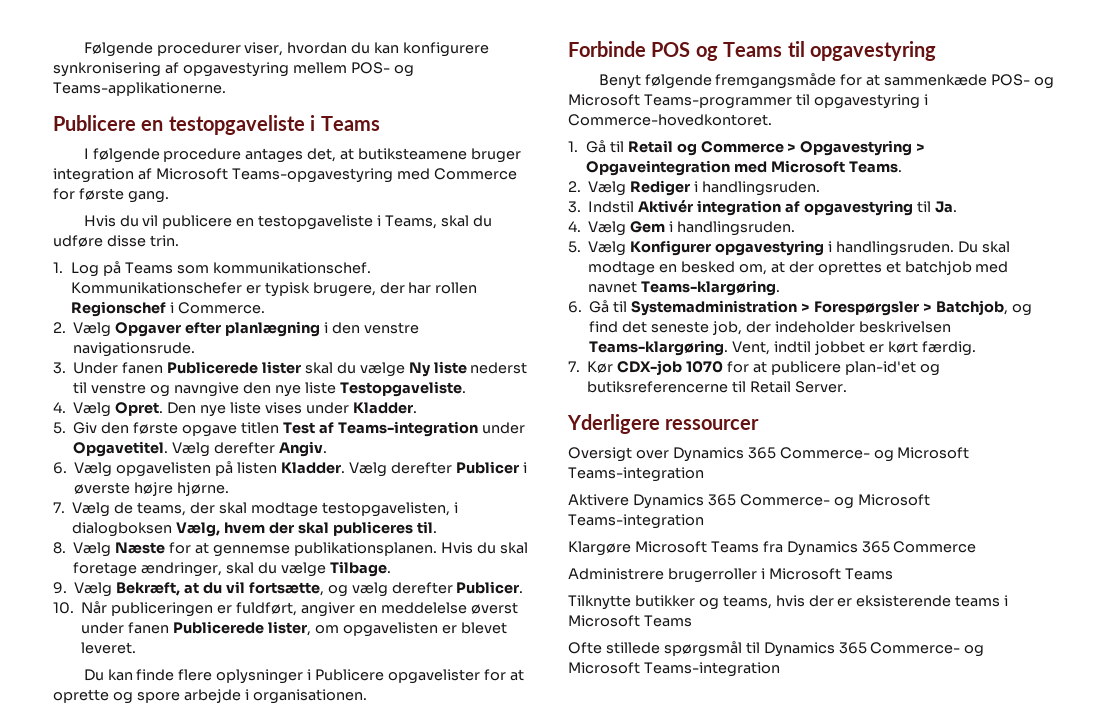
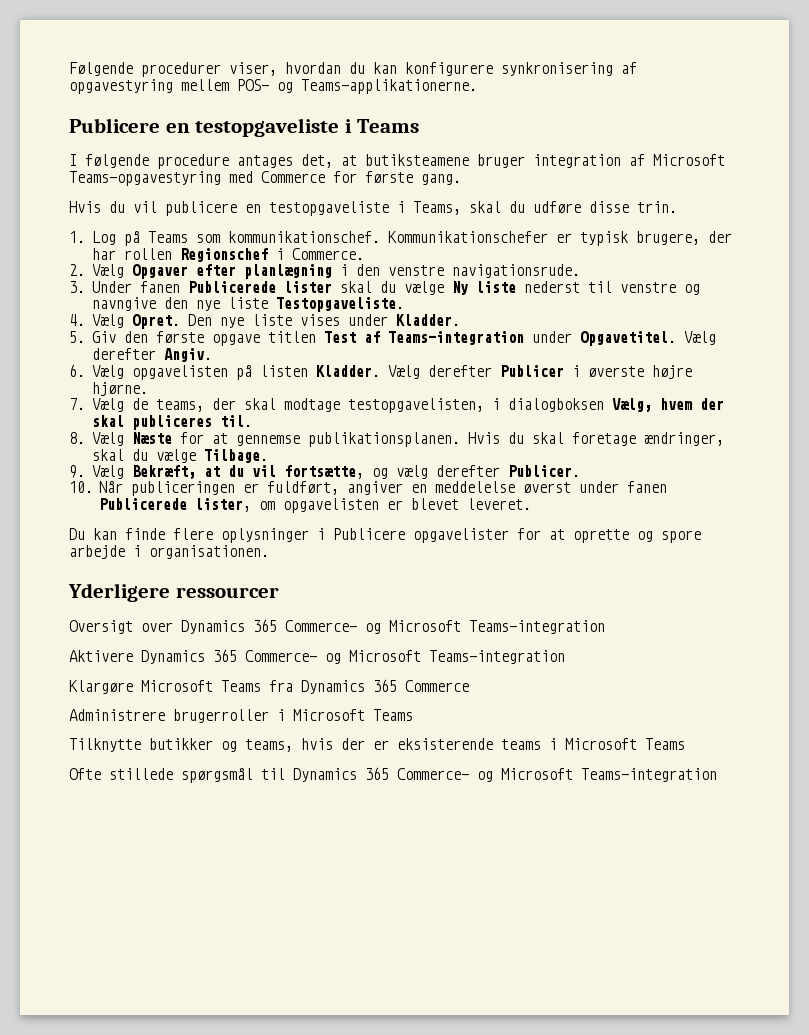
[568,41,936,61] [598,73,1055,89] [568,94,928,109] [568,114,772,126] [568,140,926,156] [585,160,902,176] [568,180,820,196] [568,200,957,216] [568,221,795,236] [568,240,1010,256] [588,261,1009,276] [588,280,781,296] [568,300,1032,316] [589,321,951,335] [589,340,976,356] [568,360,940,376] [587,381,847,393] // Forbinde POS og Teams til opgavestyring // Benyt følgende fremgangsmåde for at sammenkæde POS- og Microsoft Teams-programmer til opgavestyring i Commerce-hovedkontoret. // 1. Gå til Retail og Commerce > Opgavestyring > Opgaveintegration med Microsoft Teams. // 2. Vælg Rediger i handlingsruden. // 3. Indstil Aktivér integration af opgavestyring til Ja. // 4. Vælg Gem i handlingsruden. // 5. Vælg Konfigurer opgavestyring i handlingsruden. Du skal modtage en besked om, at der oprettes et batchjob med navnet Teams-klargøring. // 6. Gå til Systemadministration > Forespørgsler > Batchjob, og find det seneste job, der indeholder beskrivelsen Teams-klargøring. Vent, indtil jobbet er kørt færdig. // 7. Kør CDX-job 1070 for at publicere plan-id'et og butiksreferencerne til Retail Server. -> (269, 552) none

